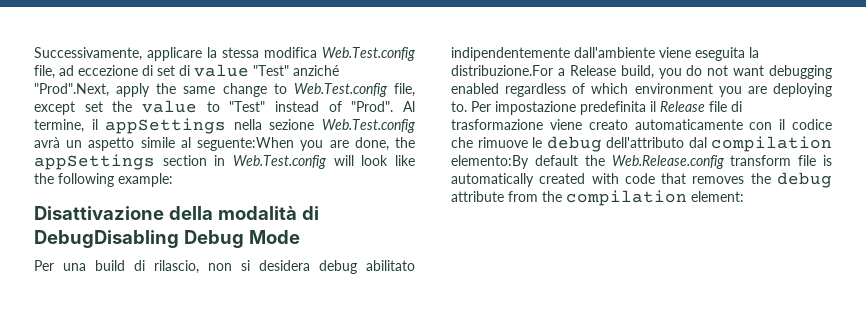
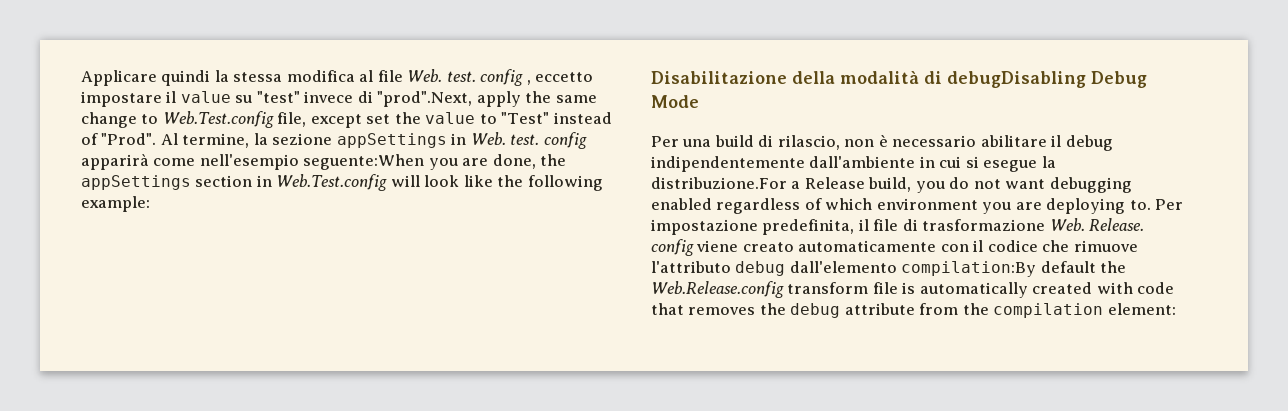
[34,47,202,61] Successivamente, applicare -> [81,70,211,86] Applicare quindi
[322,47,415,61] [34,64,339,79] [34,83,109,97] Web.Test.config file, ad eccezione di set di value "Test" anziché "Prod".Next, -> [359,69,593,86] [81,91,473,107] al file Web. test. config , eccetto impostare il value su "test" invece di "prod".Next,
[91,118,415,134] [34,137,191,151] il appSettings nella sezione Web.Test.config avrà un aspetto simile al -> [253,132,587,149] [81,153,299,170] la sezione appSettings in Web. test. config apparirà come nell'esempio
[34,206,164,220] Disattivazione -> [651,71,787,84] Disabilitazione
[34,230,179,248] DebugDisabling -> [947,71,1086,88] debugDisabling
[241,260,415,274] [451,47,745,61] si desidera debug abilitato indipendentemente dall'ambiente viene eseguita -> [878,134,1113,151] [651,156,1038,172] è necessario abilitare il debug indipendentemente dall'ambiente in cui si esegue
[580,101,742,115] [451,119,543,130] predefinita il Release file di trasformazione -> [762,218,1145,235] [651,239,694,256] predefinita, il file di trasformazione Web. Release. config
[532,136,832,152] [451,155,529,169] le debug dell'attributo dal compilation elemento:By -> [651,261,1037,277] l'attributo debug dall'elemento compilation:By

